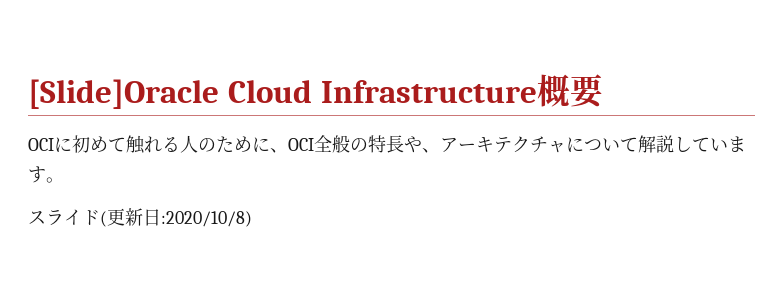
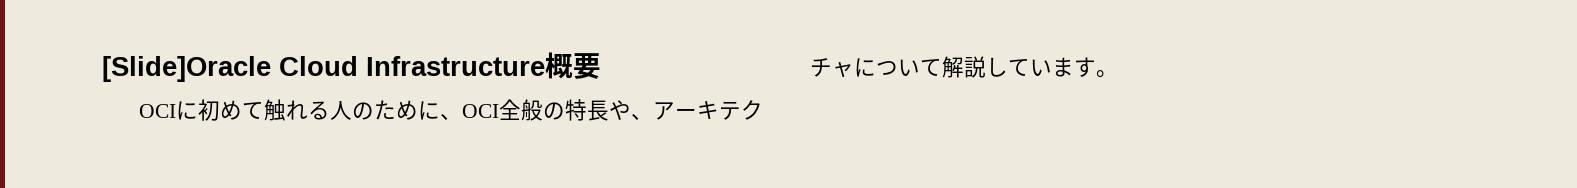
[28,208,252,227] // スライド(更新日:2020/10/8) -> (1118, 74) none

